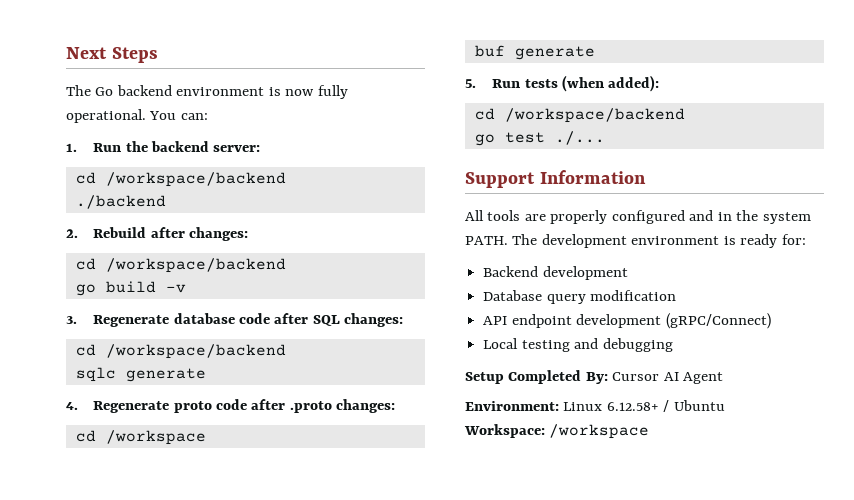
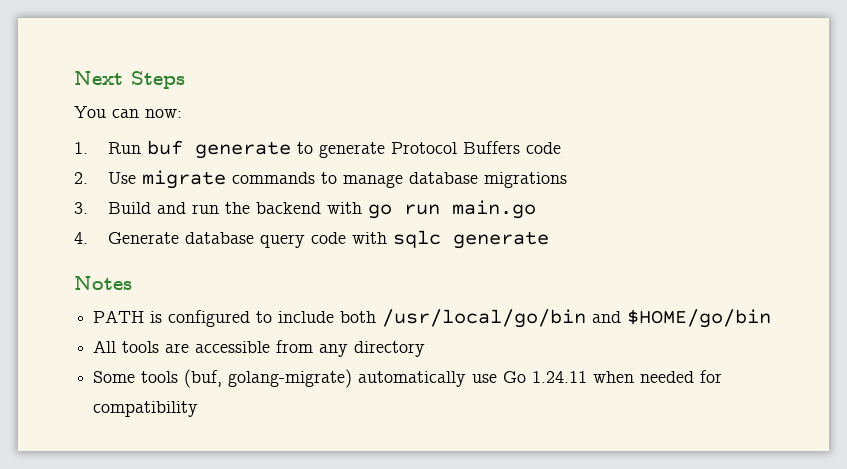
[66,85,348,99] [66,109,208,123] [66,141,261,152] [75,172,286,187] [75,195,166,209] [66,227,249,241] [75,258,286,273] [75,281,186,296] [66,313,404,327] [75,344,286,359] [75,367,206,382] [66,399,396,413] [75,430,206,445] [474,45,595,60] [465,75,660,92] [474,108,685,123] [474,131,605,146] [465,170,646,188] [465,210,811,224] [465,234,806,248] [483,266,628,280] [483,290,677,304] [483,313,771,329] [483,338,673,352] [465,370,724,384] [465,400,725,412] [464,424,650,439] The Go backend environment is now fully operational. You can: // 1. Run the backend server: // cd /workspace/backend // ./backend // 2. Rebuild after changes: // cd /workspace/backend // go build -v // 3. Regenerate database code after SQL changes: // cd /workspace/backend // sqlc generate // 4. Regenerate proto code after .proto changes: // cd /workspace // buf generate // 5. Run tests (when added): // cd /workspace/backend // go test ./... // Support Information // All tools are properly configured and in the system PATH. The development environment is ready for: // Backend development // Database query modification // API endpoint development (gRPC/Connect) // Local testing and debugging // Setup Completed By: Cursor AI Agent // Environment: Linux 6.12.58+ / Ubuntu // Workspace: /workspace -> [74,106,182,118] [74,140,562,159] [74,170,568,189] [74,200,537,219] [74,230,550,249] [74,276,132,290] [93,309,772,328] [93,340,426,357] [93,369,723,388] [93,401,199,417] You can now: // 1. Run buf generate to generate Protocol Buffers code // 2. Use migrate commands to manage database migrations // 3. Build and run the backend with go run main.go // 4. Generate database query code with sqlc generate // Notes // PATH is configured to include both /usr/local/go/bin and $HOME/go/bin // All tools are accessible from any directory // Some tools (buf, golang-migrate) automatically use Go 1.24.11 when needed for compatibility

